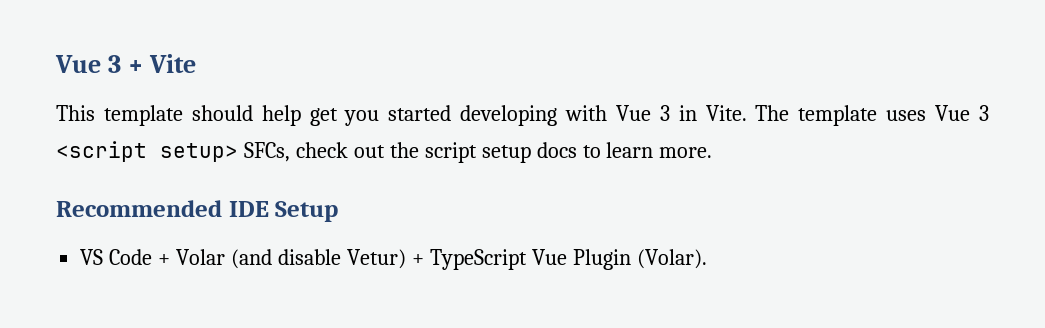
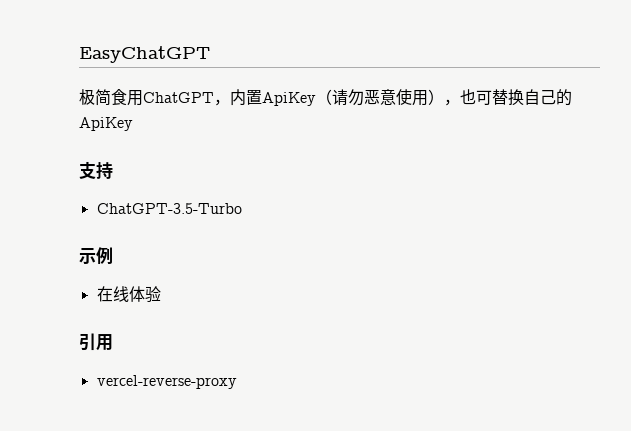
[55,54,196,73] [56,105,989,126] [56,141,713,163] [56,200,339,222] [80,249,707,270] Vue 3 + Vite // This template should help get you started developing with Vue 3 in Vite. The template uses Vue 3 <script setup> SFCs, check out the script setup docs to learn more. // Recommended IDE Setup // VS Code + Volar (and disable Vetur) + TypeScript Vue Plugin (Volar). -> [79,46,210,63] [79,89,572,106] [79,117,133,131] [79,161,113,180] [96,203,242,214] [79,247,113,264] [96,286,161,302] [79,333,113,351] [96,375,237,389] EasyChatGPT // 极简食用ChatGPT，内置ApiKey（请勿恶意使用），也可替换自己的ApiKey // 支持 // ChatGPT-3.5-Turbo // 示例 // 在线体验 // 引用 // vercel-reverse-proxy

